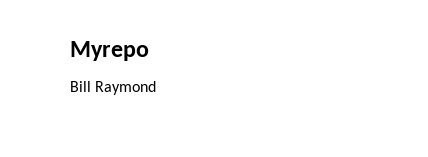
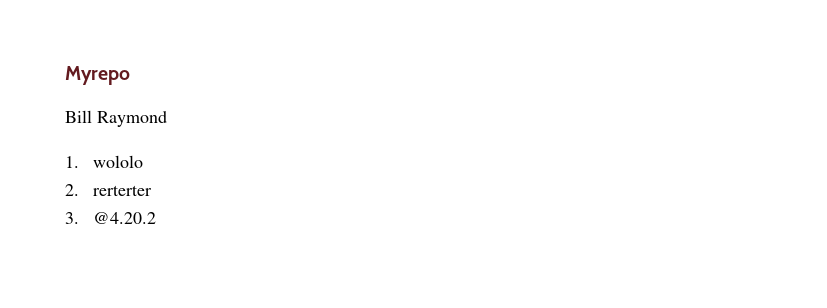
(157, 88) none -> [65,155,143,168] [65,184,152,196] [65,212,156,224] // 1. wololo // 2. rerterter // 3. @4.20.2

